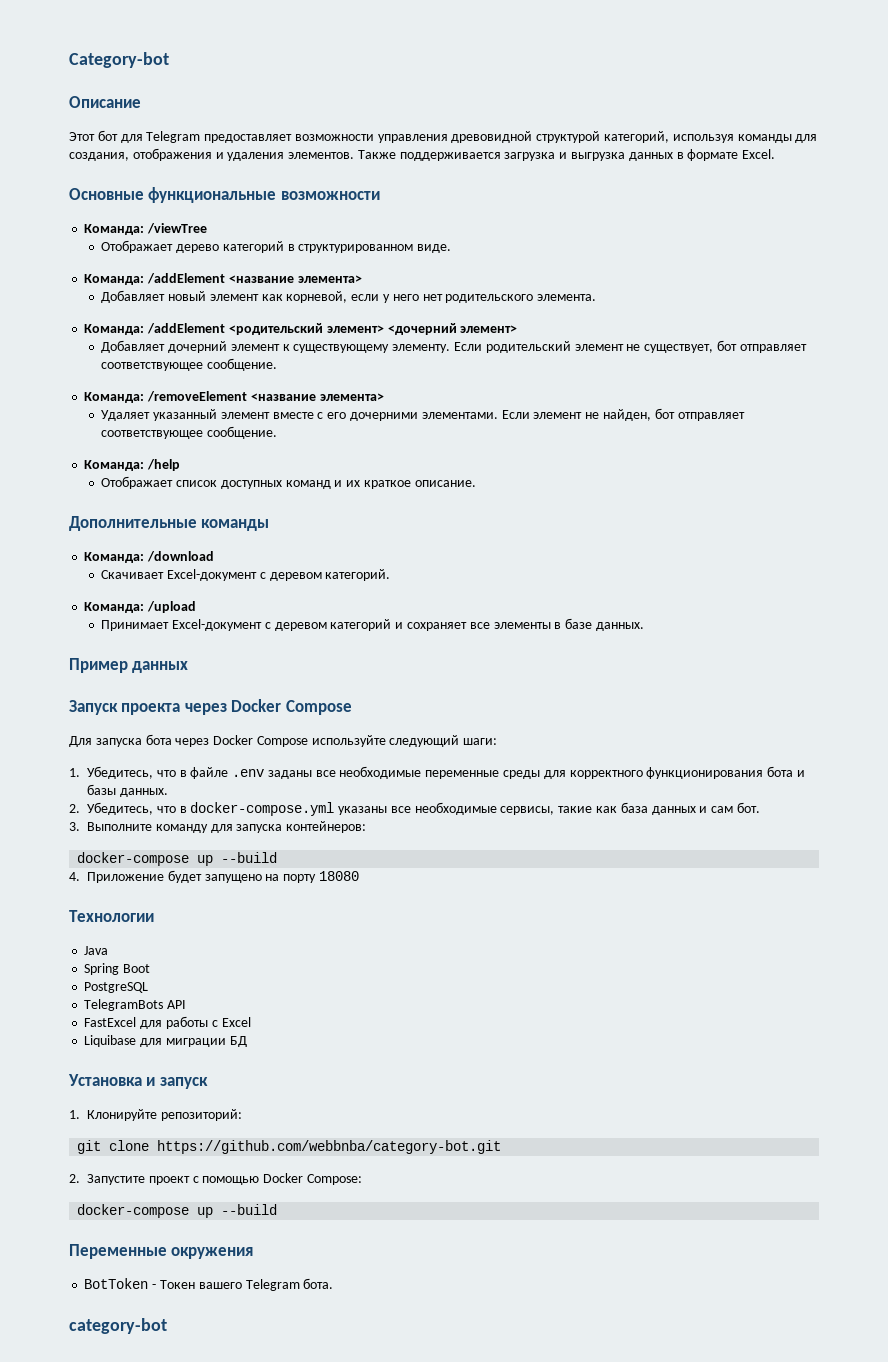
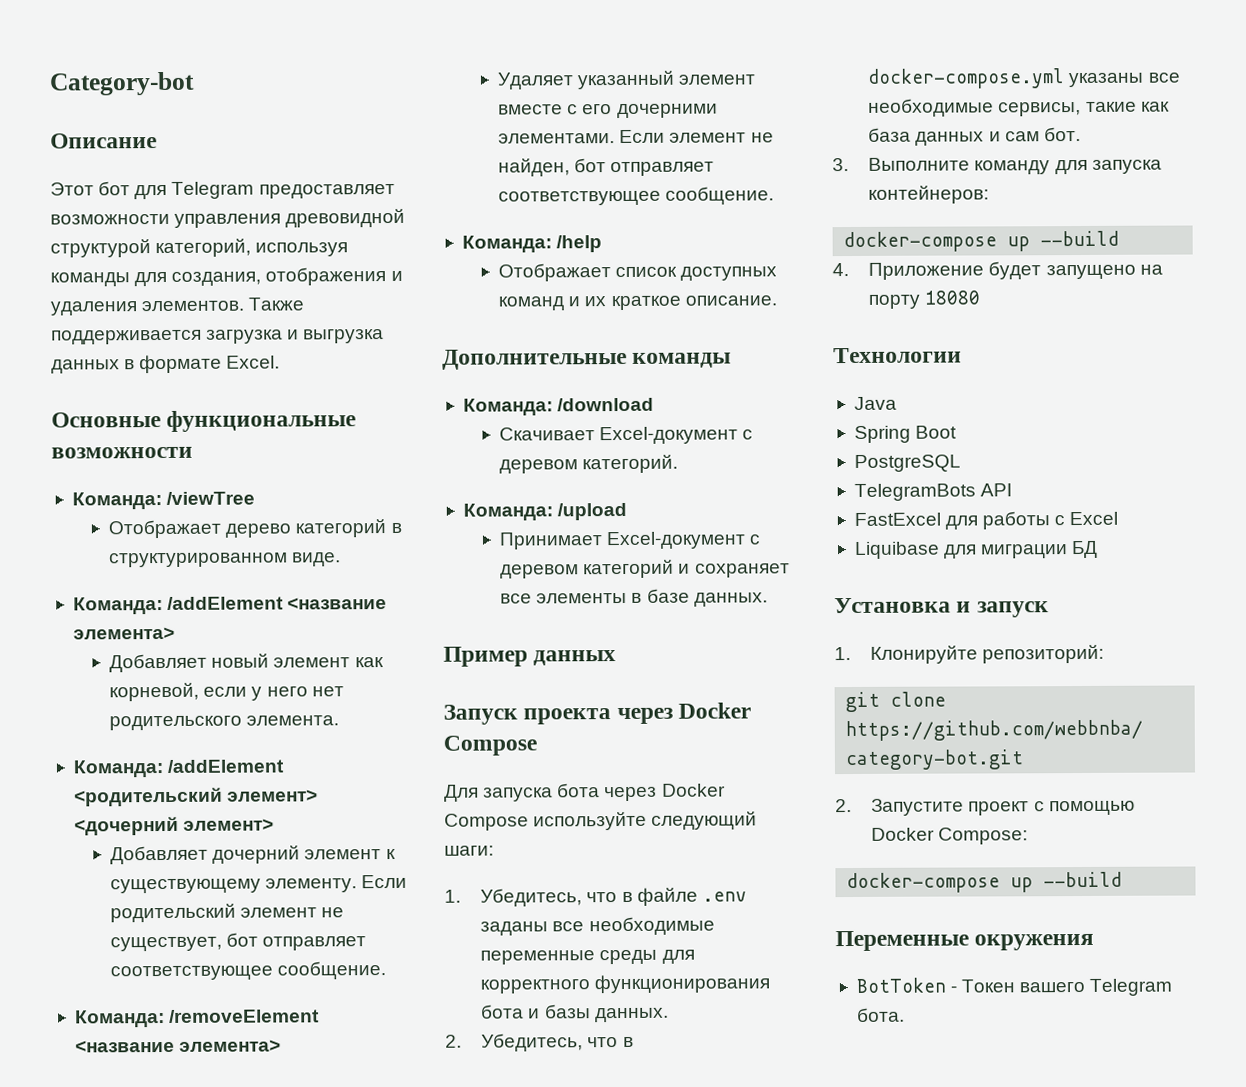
[69,1318,167,1334] // category-bot -> (905, 1014) none

